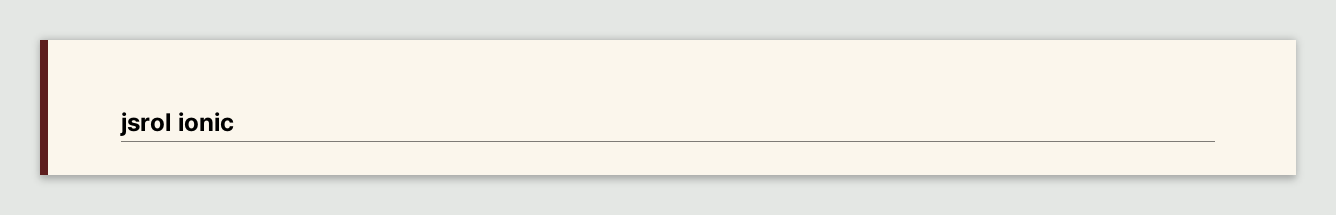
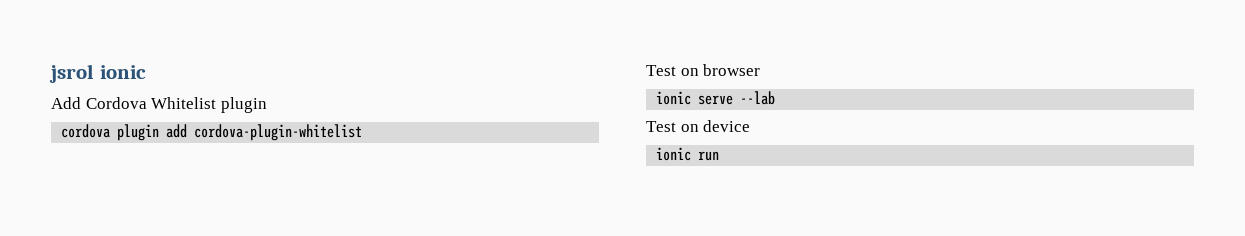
(234, 122) none -> [51,97,267,113] [61,124,363,141] [646,64,761,76] [656,91,776,105] [646,120,751,132] [656,147,720,161] // Add Cordova Whitelist plugin // cordova plugin add cordova-plugin-whitelist // Test on browser // ionic serve --lab // Test on device // ionic run

